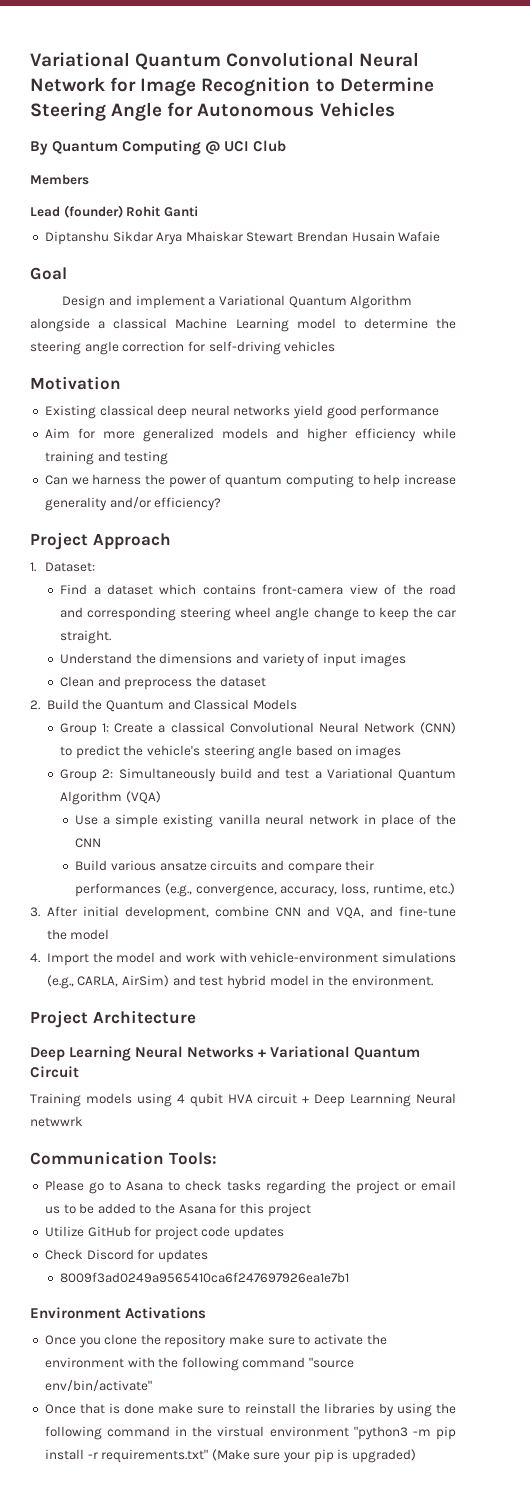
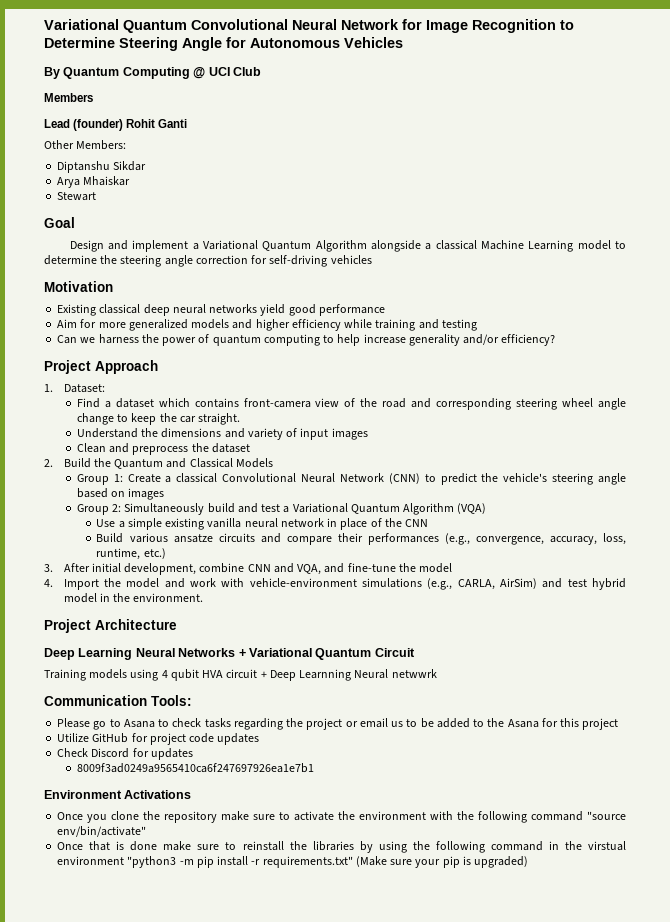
(198, 211) none -> [44,140,127,150] // Other Members:
(153, 236) none -> (147, 166) //
(243, 236) none -> (131, 181) //
[297,231,441,242] Brendan Husain Wafaie -> (97, 196) none

